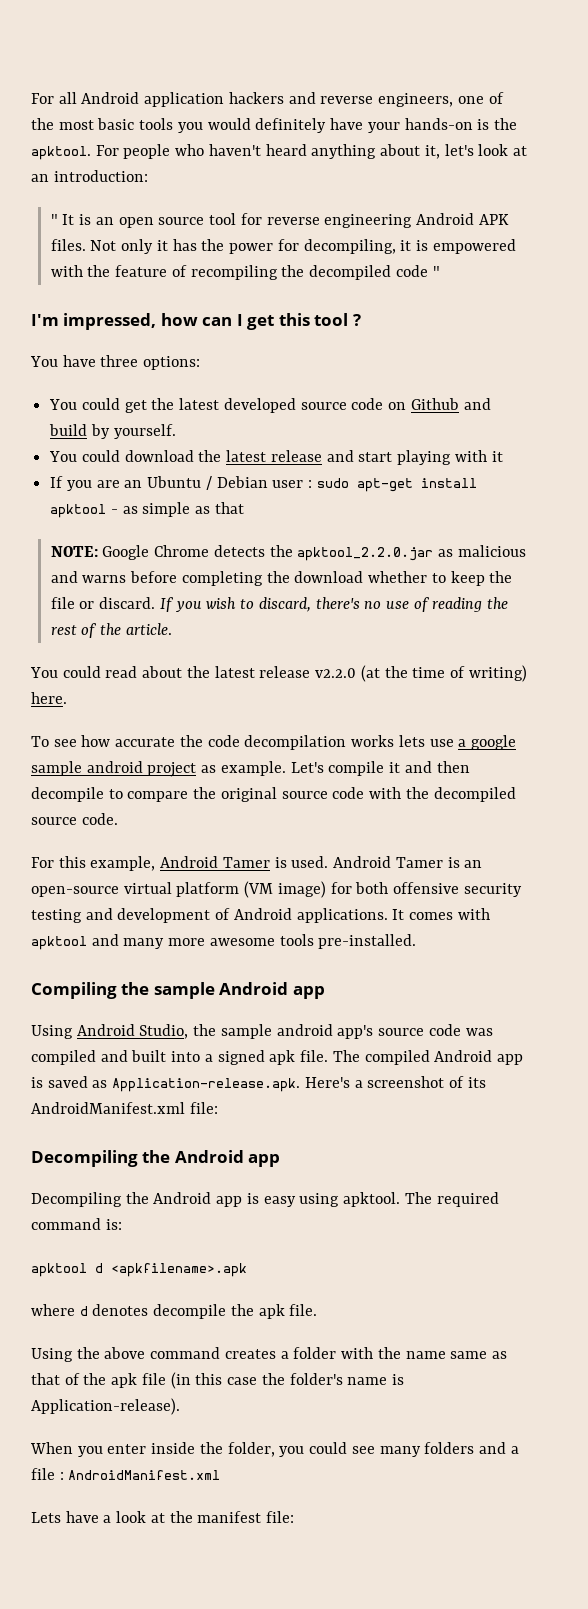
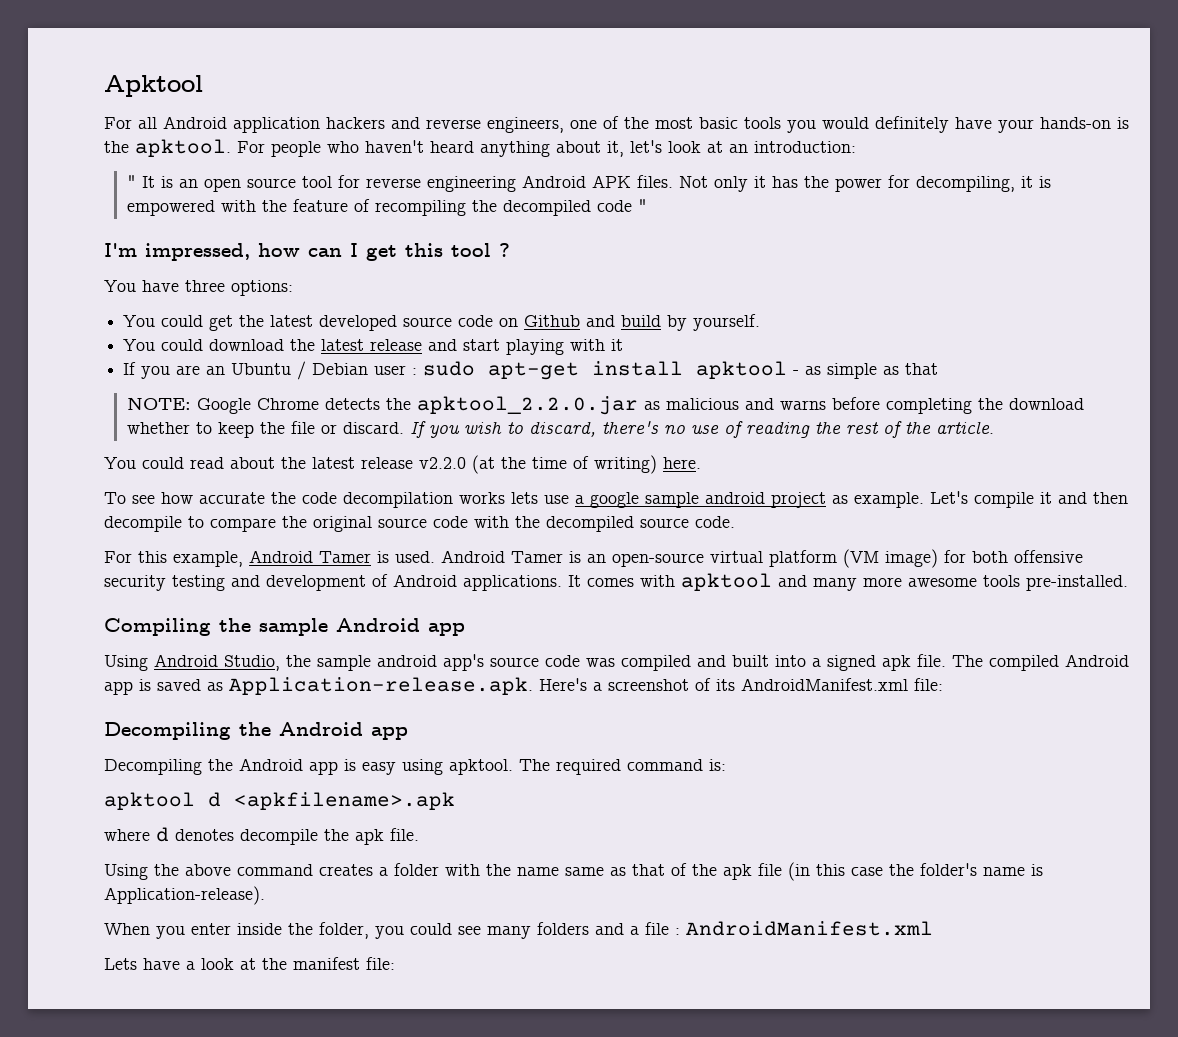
(31, 98) none -> [104,75,203,97] Apktool //

